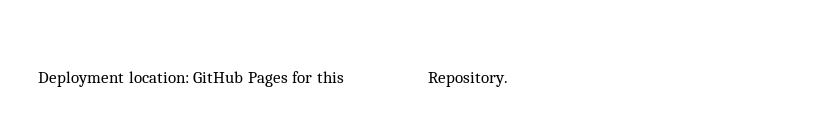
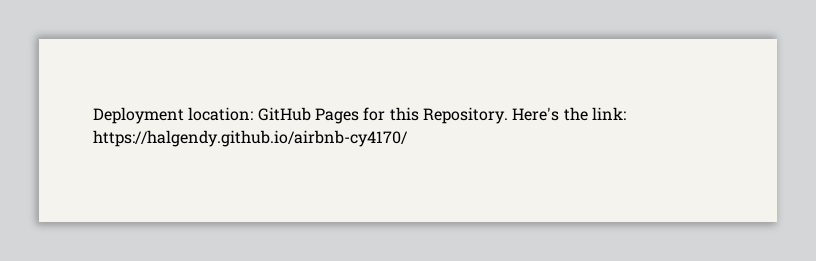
(508, 79) none -> [512,107,626,121] [93,130,408,147] Here's the link: https://halgendy.github.io/airbnb-cy4170/

